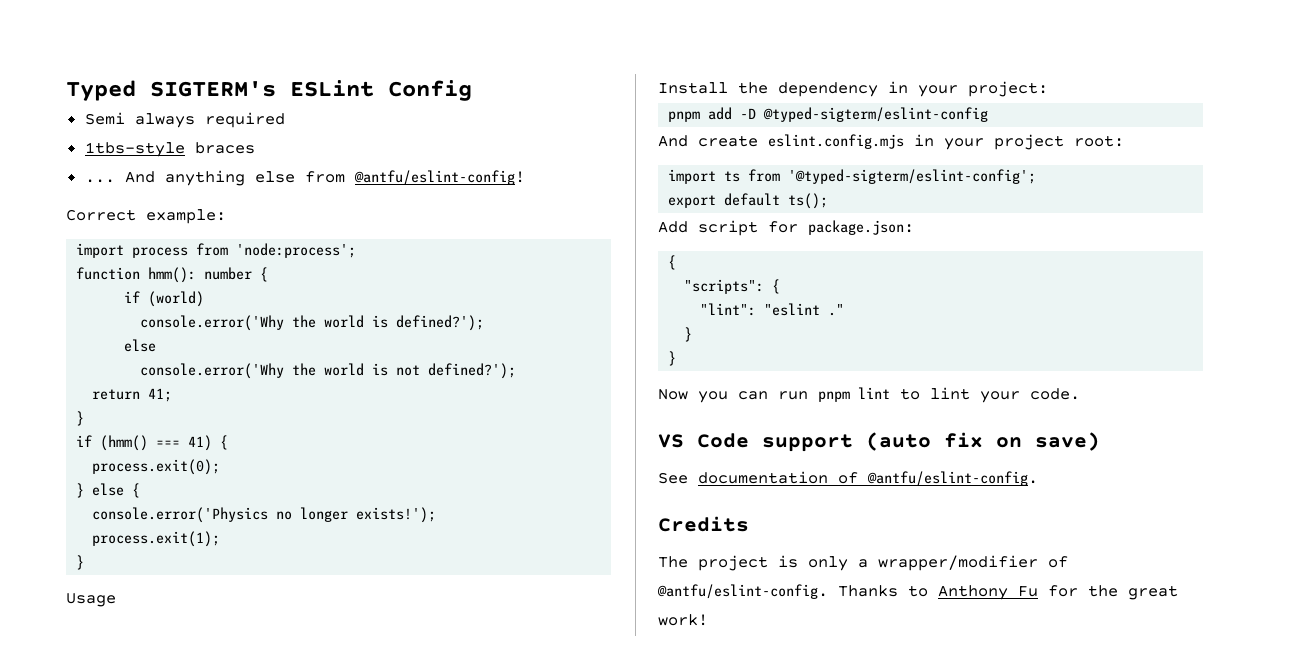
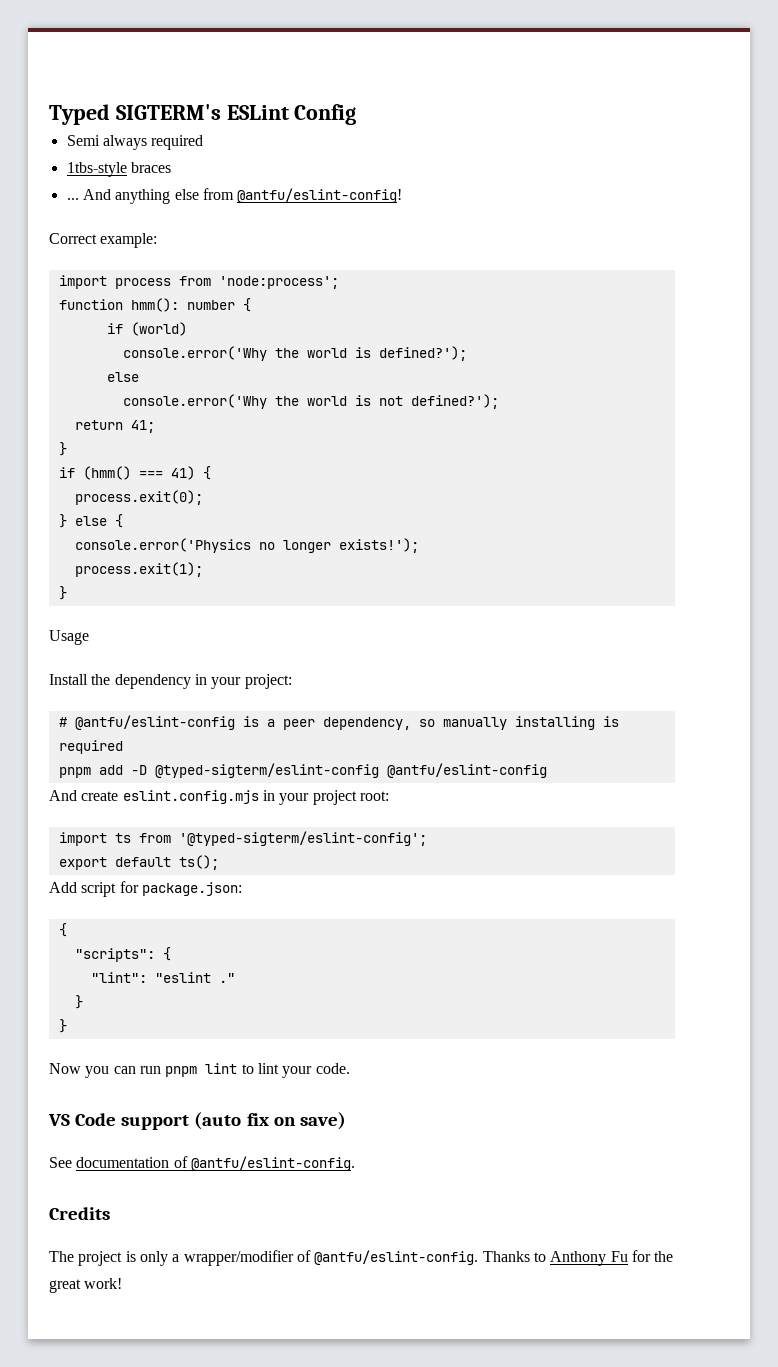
(1048, 89) none -> [58,715,619,730] [58,740,123,754] // # @antfu/eslint-config is a peer dependency, so manually installing is required
(989, 114) none -> [386,763,547,778] @antfu/eslint-config

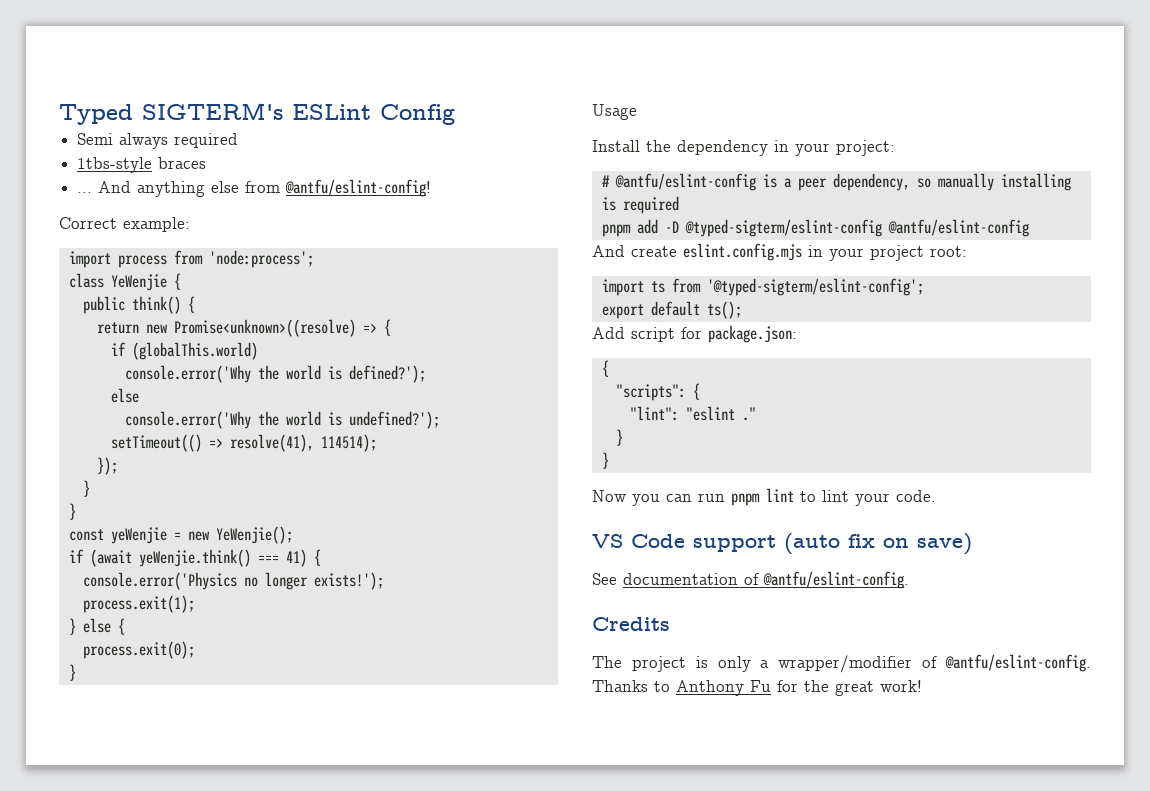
[58,298,235,312] function hmm(): number -> [68,273,181,291] [82,296,195,314] [96,319,377,337] class YeWenjie { // public think() { // return new Promise<unknown>((resolve) =>
[130,322,187,336] (world) -> [131,342,258,360] (globalThis.world)
[378,394,499,409] [74,420,155,433] [58,442,67,456] [58,466,131,480] not defined?'); // return 41; // } // if (hmm() -> [348,411,440,429] [110,434,377,452] [96,457,118,475] [82,480,90,497] [68,503,76,520] [68,526,293,544] [68,549,251,567] undefined?'); // setTimeout(() => resolve(41), 114514); // }); // } // } // const yeWenjie = new YeWenjie(); // if (await yeWenjie.think()
[74,490,203,505] [58,514,123,528] // process.exit(0); // } else { -> (321, 557) none
(203, 569) none -> [68,618,125,635] [82,641,195,659] // } else { // process.exit(0);

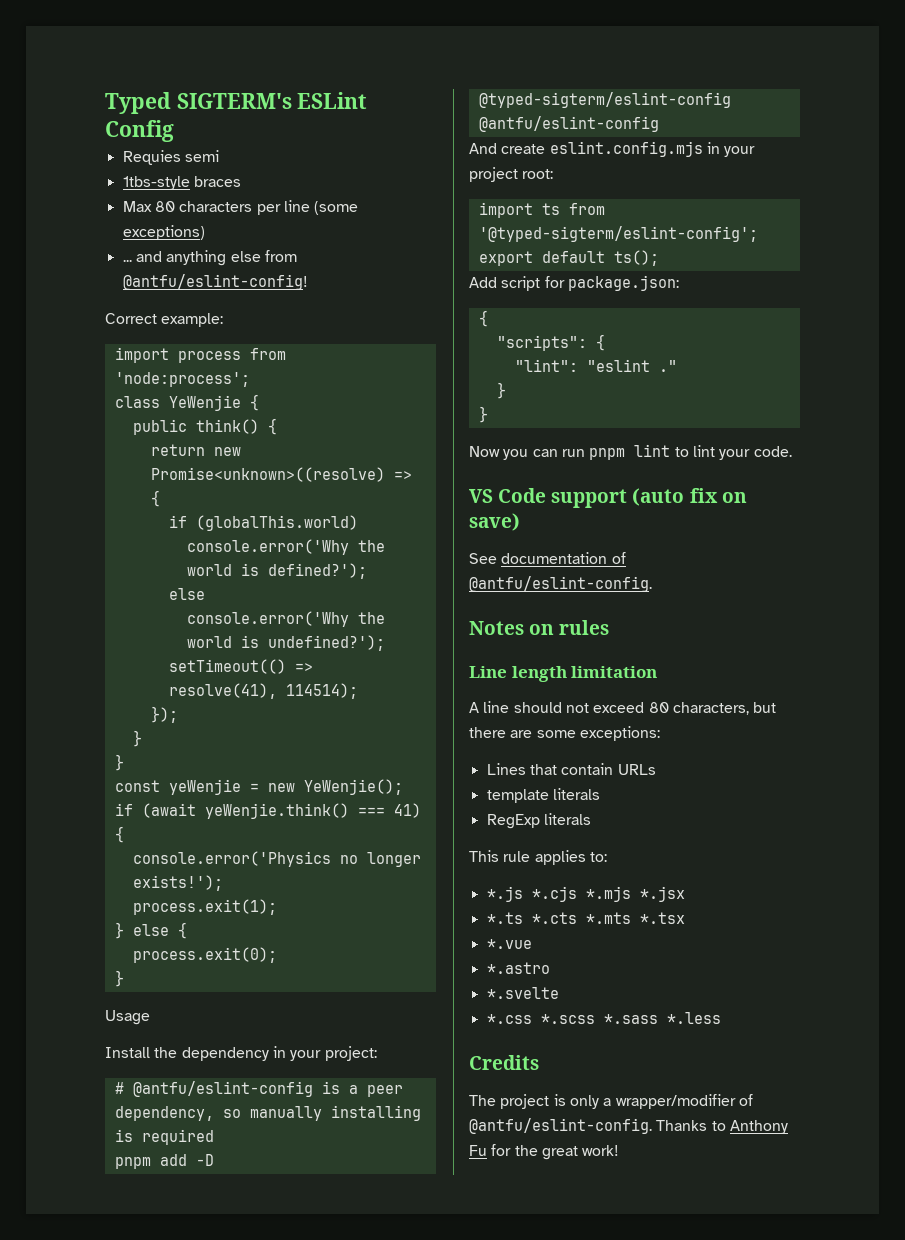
[77,133,239,149] Semi always required -> [122,150,219,165] Requies semi
(207, 163) none -> [122,200,359,215] [122,225,205,240] // Max 80 characters per line (some exceptions)
[98,181,132,193] And -> [135,251,162,262] and
(909, 580) none -> [469,620,610,635] [469,666,658,682] [469,701,777,715] [469,726,660,741] [486,763,656,775] [486,788,600,803] [486,813,591,829] [469,850,607,865] [486,886,685,902] [486,912,685,924] [486,939,532,949] [486,962,550,974] [486,987,559,999] [486,1012,721,1024] // Notes on rules // Line length limitation // A line should not exceed 80 characters, but there are some exceptions: // Lines that contain URLs // template literals // RegExp literals // This rule applies to: // *.js *.cjs *.mjs *.jsx // *.ts *.cts *.mts *.tsx // *.vue // *.astro // *.svelte // *.css *.scss *.sass *.less

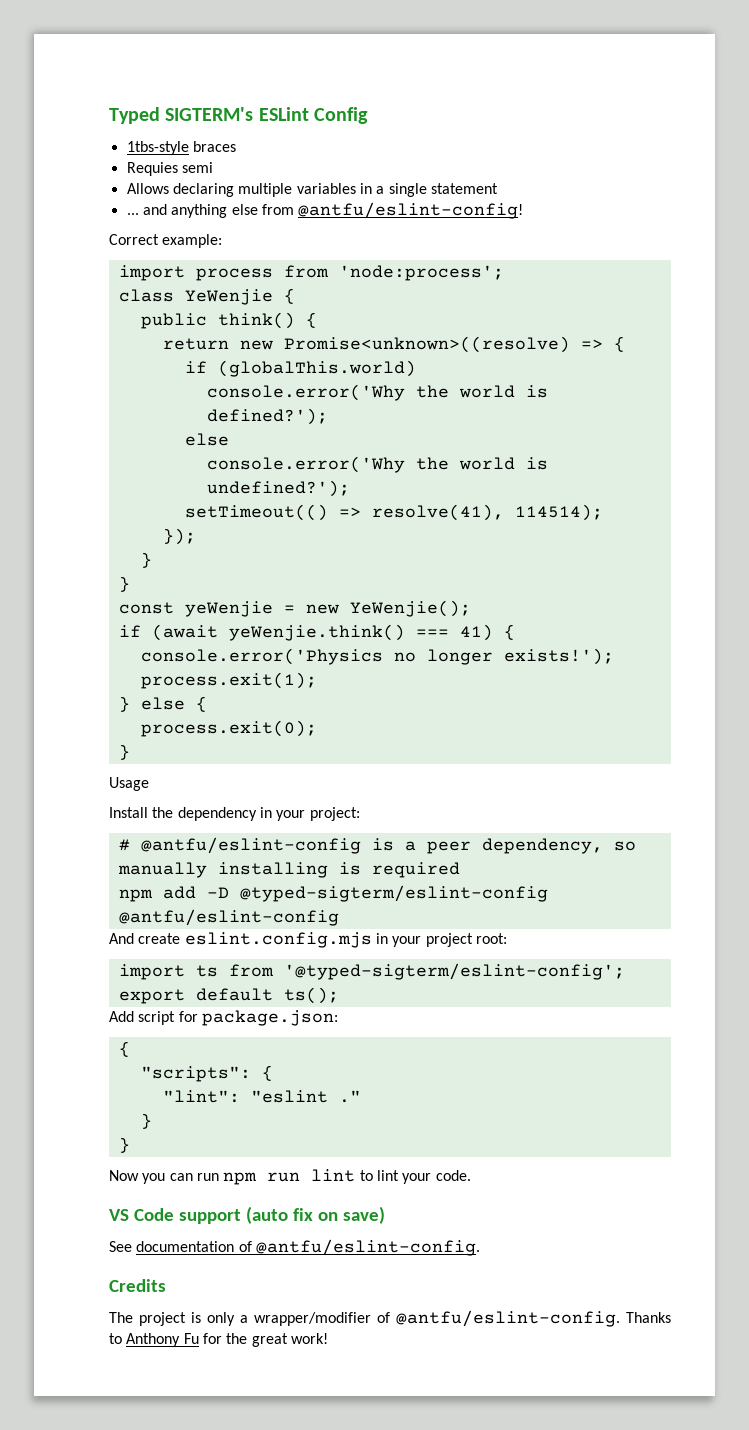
(174, 131) none -> [126,141,236,155] // 1tbs-style braces
[122,176,241,190] [122,200,359,215] [122,225,205,240] 1tbs-style braces // Max 80 characters per line (some exceptions) -> [126,183,498,197] Allows declaring multiple variables in a single statement
[114,1157,151,1169] pnpm -> [118,889,153,902] npm
[589,448,626,460] pnpm -> [223,1172,301,1185] npm run
[469,620,610,635] [469,666,658,682] [469,701,777,715] [469,726,660,741] [486,763,656,775] [486,788,600,803] [486,813,591,829] [469,850,607,865] [486,886,685,902] [486,912,685,924] [486,939,532,949] [486,962,550,974] [486,987,559,999] [486,1012,721,1024] // Notes on rules // Line length limitation // A line should not exceed 80 characters, but there are some exceptions: // Lines that contain URLs // template literals // RegExp literals // This rule applies to: // *.js *.cjs *.mjs *.jsx // *.ts *.cts *.mts *.tsx // *.vue // *.astro // *.svelte // *.css *.scss *.sass *.less -> (480, 1247) none

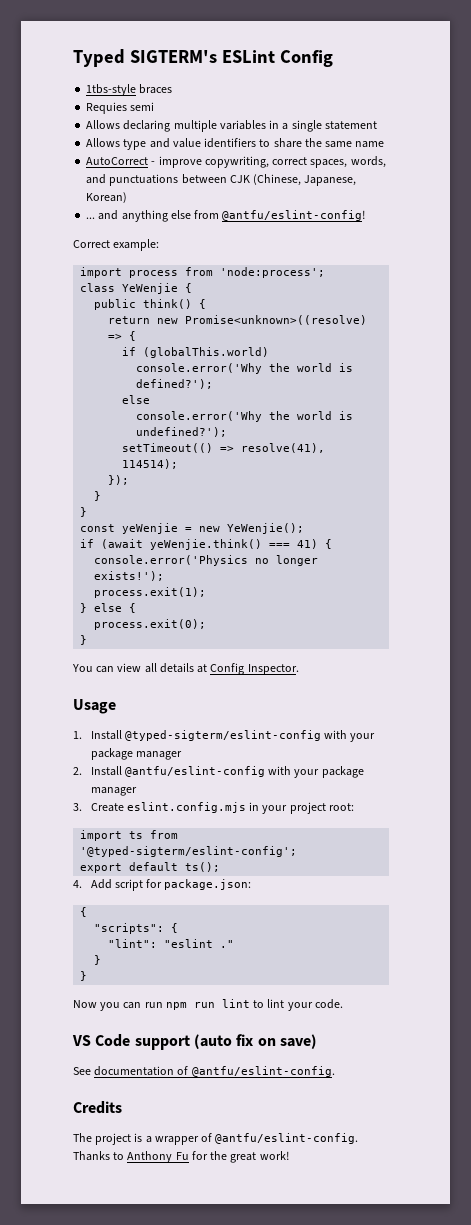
(498, 188) none -> [86,138,385,150] [86,156,386,168] [86,174,357,186] [86,192,128,203] // Allows type and value identifiers to share the same name // AutoCorrect - improve copywriting, correct spaces, words, and punctuations between CJK (Chinese, Japanese, Korean)
[109,777,149,791] [109,807,360,821] [118,837,636,854] [117,862,460,878] [118,885,548,902] [118,909,339,926] [109,933,181,944] Usage // Install the dependency in your project: // # @antfu/eslint-config is a peer dependency, so manually installing is required // npm add -D @typed-sigterm/eslint-config @antfu/eslint-config // And create -> [72,663,299,675] [73,699,116,714] [73,730,376,742] [90,748,182,760] [73,766,364,778] [90,787,137,796] [73,803,124,812] You can view all details at Config Inspector. // Usage // 1. Install @typed-sigterm/eslint-config with your package manager // 2. Install @antfu/eslint-config with your package manager // 3. Create
(339, 995) none -> [73,880,82,888] 4.
[207,1312,371,1326] only a wrapper/modifier -> [145,1136,199,1145] a wrapper

